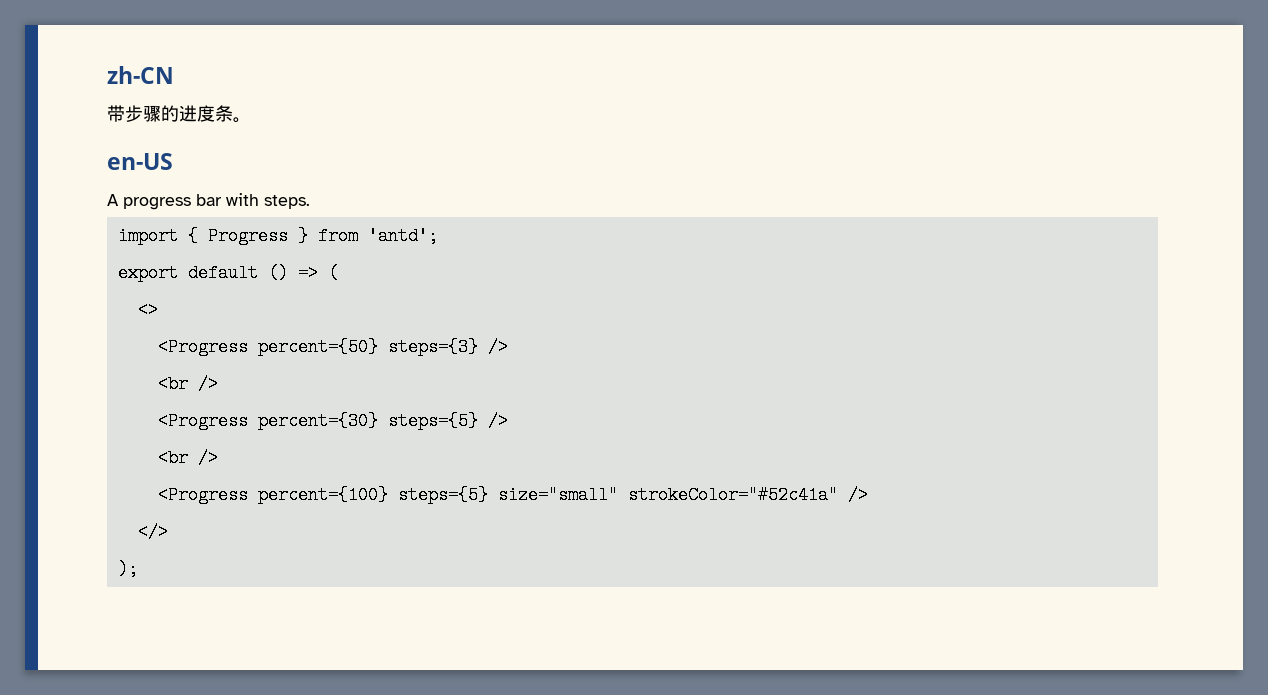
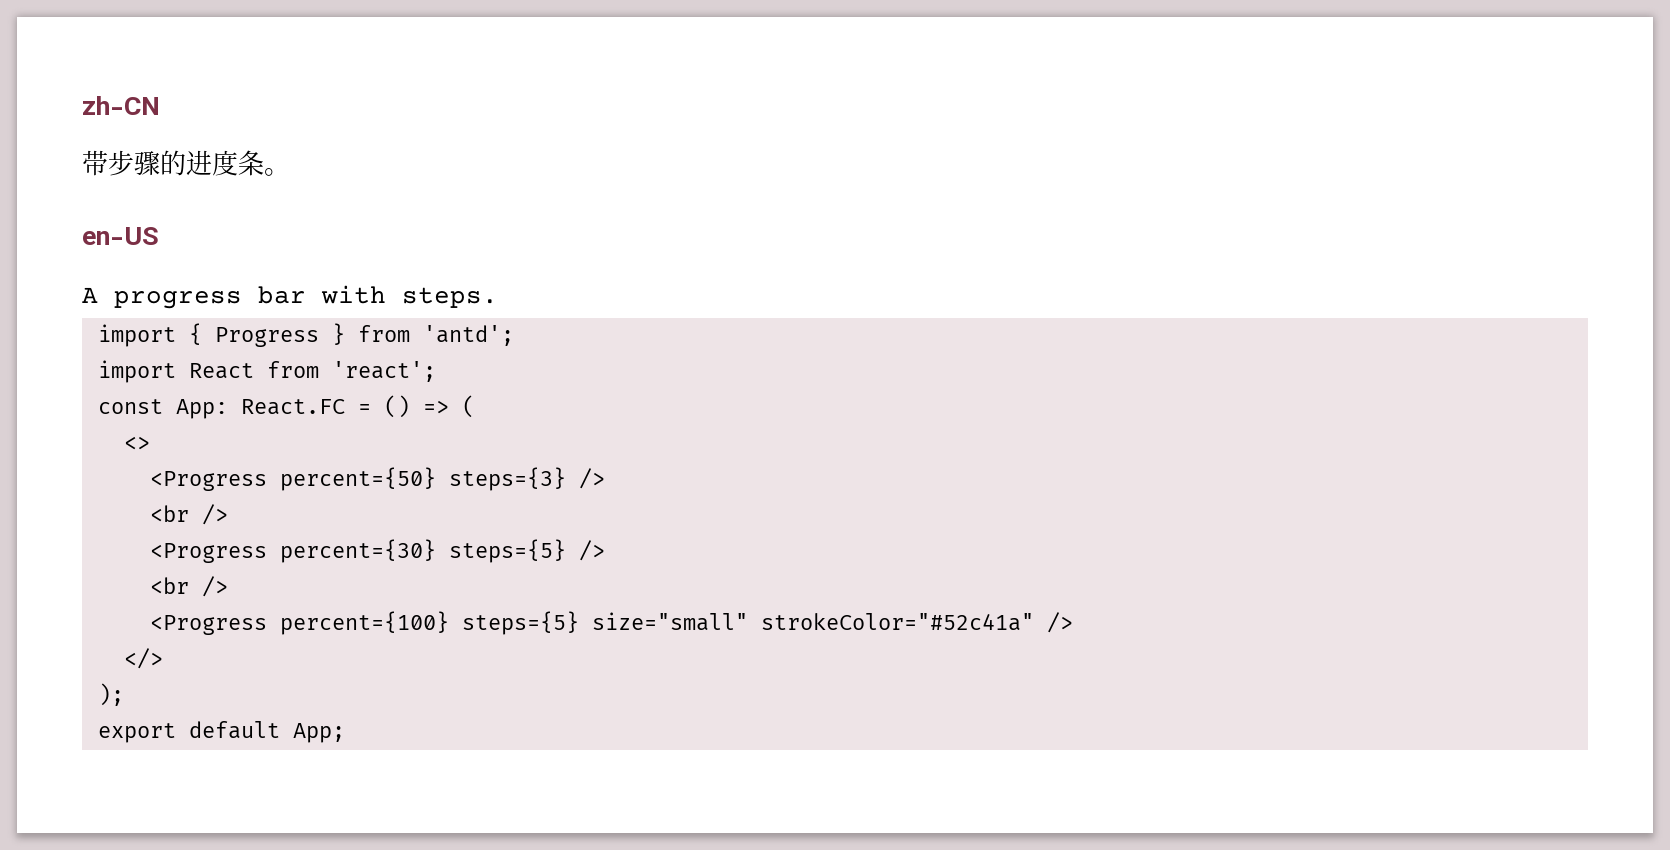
[117,264,258,282] export default -> [97,360,436,383] [97,399,371,419] import React from 'react'; // const App: React.FC =
(138, 569) none -> [97,721,345,743] // export default App;

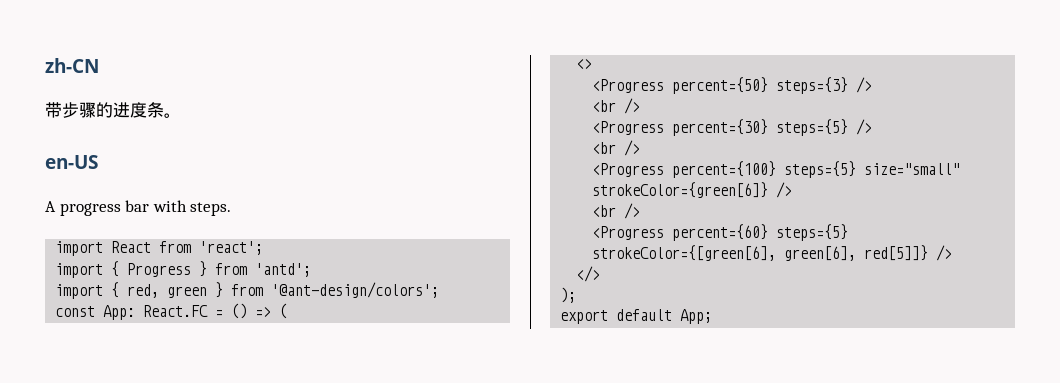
(498, 297) none -> [55,241,264,256] // import React from 'react';
[188,361,436,382] React from 'react'; -> [111,282,440,298] { red, green } from '@ant-design/colors';
[760,613,1034,631] strokeColor="#52c41a" -> [592,182,793,198] [592,203,641,219] [592,224,849,241] [592,245,929,261] strokeColor={green[6]} /> // <br /> // <Progress percent={60} steps={5} strokeColor={[green[6], green[6], red[5]]}

